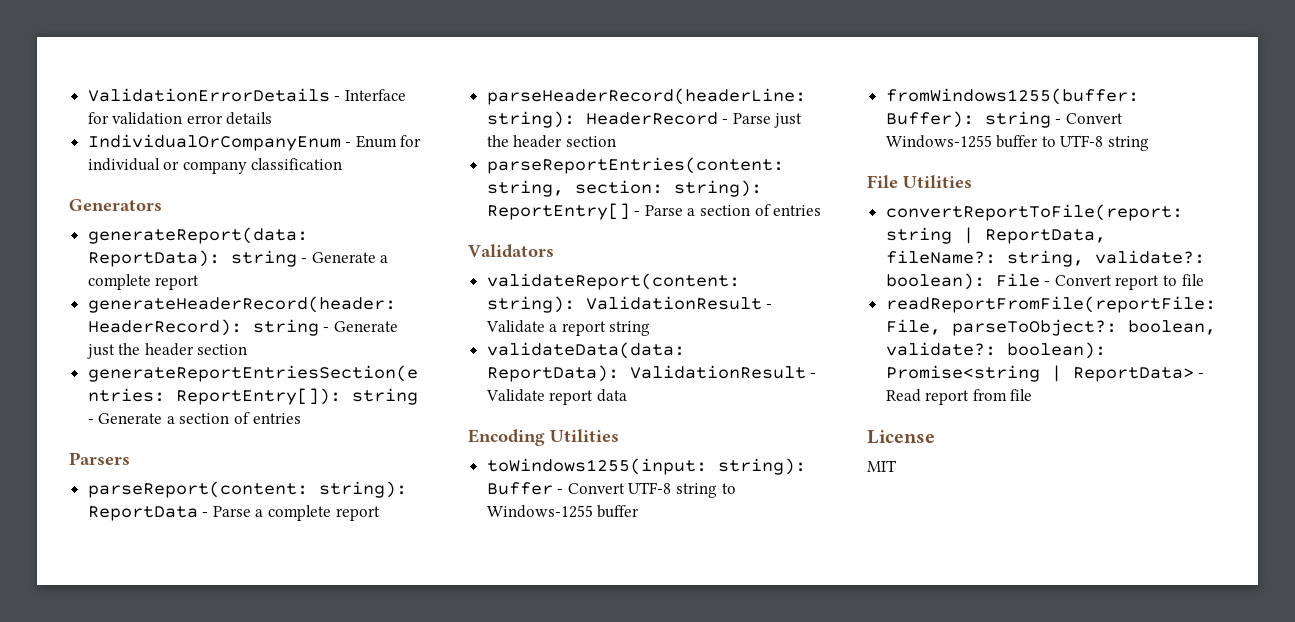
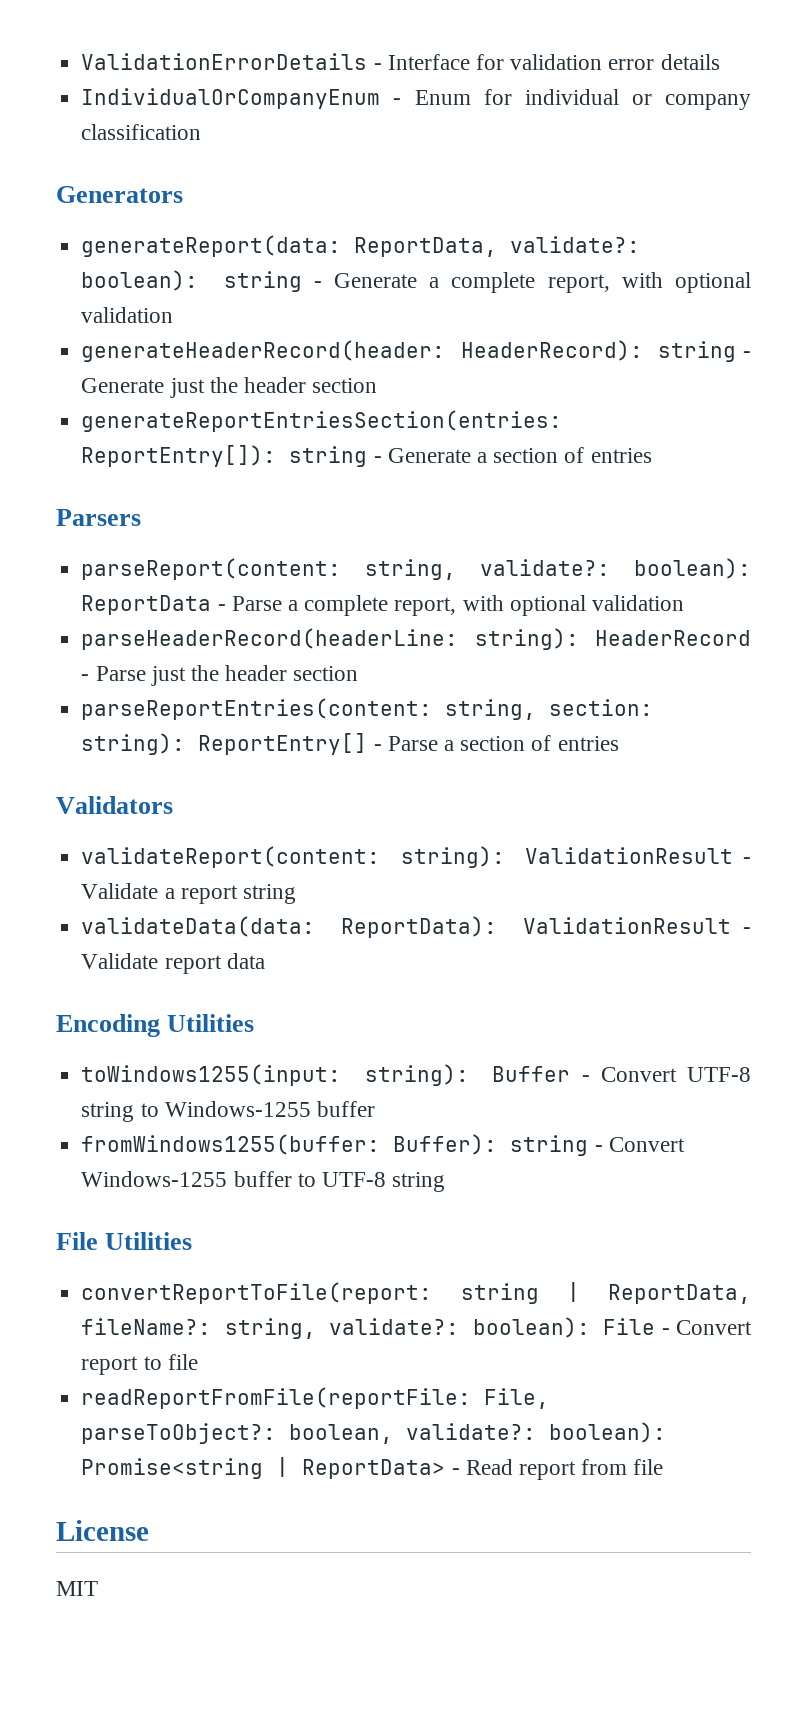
[87,250,220,267] ReportData): -> [354,236,641,257] [81,270,199,291] ReportData, validate?: boolean):
[155,275,200,290] report -> [547,272,752,293] [81,307,174,323] report, with optional validation
[318,481,407,498] string): -> [365,558,752,580] string, validate?: boolean):
[335,506,380,521] report -> [394,595,684,616] report, with optional validation

